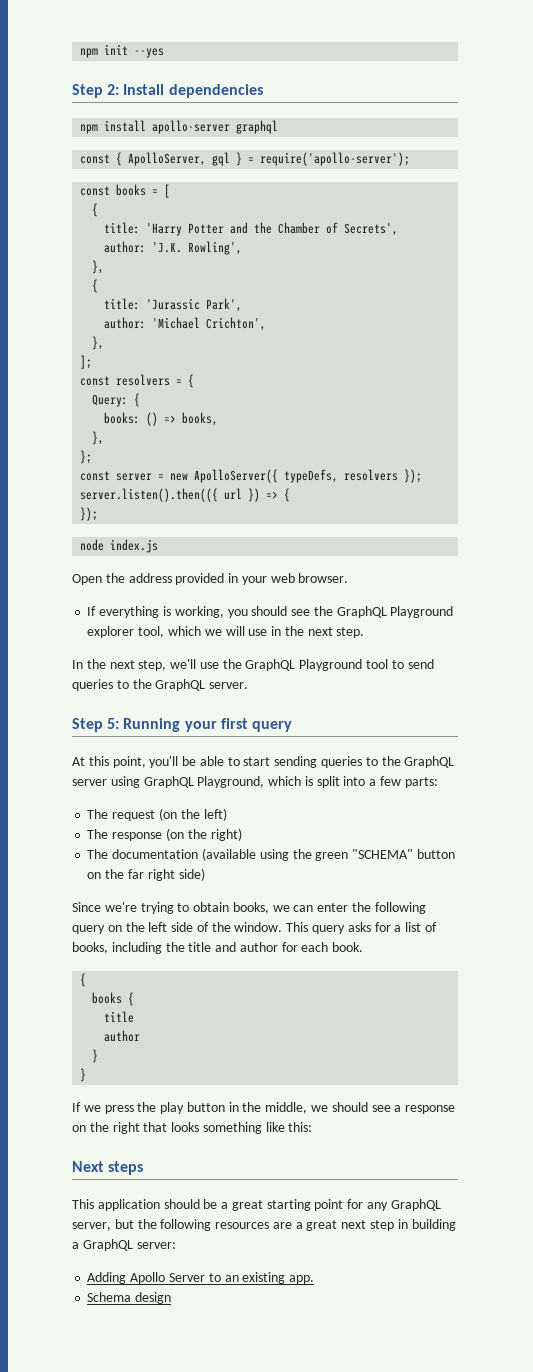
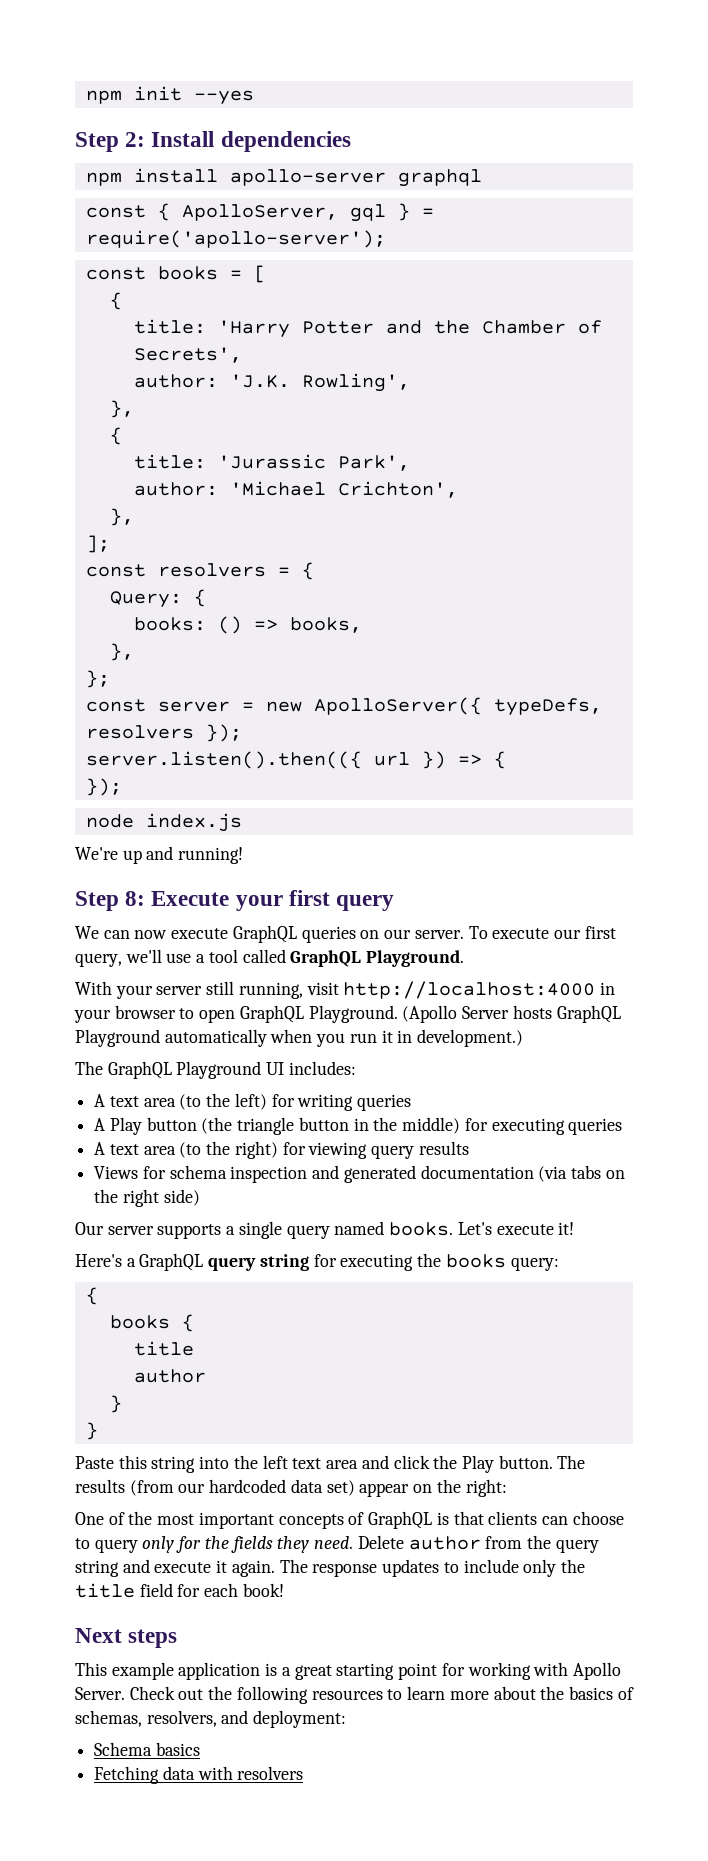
[72,573,349,585] [87,606,454,618] [87,626,365,638] [72,659,434,671] [72,679,249,691] [72,718,181,732] Open the address provided in your web browser. // If everything is working, you should see the GraphQL Playground explorer tool, which we will use in the next step. // In the next step, we'll use the GraphQL Playground tool to send queries to the GraphQL server. // Step 5: Running -> [75,846,244,864] [75,891,230,911] We're up and running! // Step 8: Execute
[72,756,455,768] [72,776,438,788] [87,808,227,821] [87,828,242,841] [87,848,455,861] [87,869,144,879] At this point, you'll be able to start sending queries to the GraphQL server using GraphQL Playground, which is split into a few parts: // The request (on the left) // The response (on the right) // The documentation (available using the green "SCHEMA" button on the far -> [75,925,616,943] [75,949,465,967] [75,981,616,999] [74,1005,621,1023] [75,1029,524,1047] [75,1061,356,1079] [94,1093,412,1111] [94,1117,623,1135] [94,1141,469,1159] [94,1165,625,1183] [94,1189,119,1203] We can now execute GraphQL queries on our server. To execute our first query, we'll use a tool called GraphQL Playground. // With your server still running, visit http://localhost:4000 in your browser to open GraphQL Playground. (Apollo Server hosts GraphQL Playground automatically when you run it in development.) // The GraphQL Playground UI includes: // A text area (to the left) for writing queries // A Play button (the triangle button in the middle) for executing queries // A text area (to the right) for viewing query results // Views for schema inspection and generated documentation (via tabs on the
[72,902,426,914] [72,922,437,934] [72,942,364,954] Since we're trying to obtain books, we can enter the following query on the left side of the window. This query asks for a list of books, including the title and author for each book. -> [75,1221,575,1239] [75,1253,559,1271] Our server supports a single query named books. Let's execute it! // Here's a GraphQL query string for executing the books query:
[72,1102,456,1114] [72,1122,313,1134] If we press the play button in the middle, we should see a response on the right that looks something like this: -> [75,1455,586,1473] [75,1479,507,1497] [75,1511,624,1529] [75,1535,599,1553] [75,1559,585,1577] [75,1583,284,1598] Paste this string into the left text area and click the Play button. The results (from our hardcoded data set) appear on the right: // One of the most important concepts of GraphQL is that clients can choose to query only for the fields they need. Delete author from the query string and execute it again. The response updates to include only the title field for each book!
[97,1199,218,1211] application should be -> [111,1662,278,1680] example application is
[367,1199,441,1211] [72,1219,456,1231] [72,1239,176,1251] [87,1272,315,1284] [87,1292,172,1304] any GraphQL server, but the following resources are a great next step in building a GraphQL server: // Adding Apollo Server to an existing app. // Schema design -> [467,1662,621,1680] [75,1686,634,1704] [75,1710,347,1728] [94,1742,200,1756] [94,1766,304,1784] working with Apollo Server. Check out the following resources to learn more about the basics of schemas, resolvers, and deployment: // Schema basics // Fetching data with resolvers

